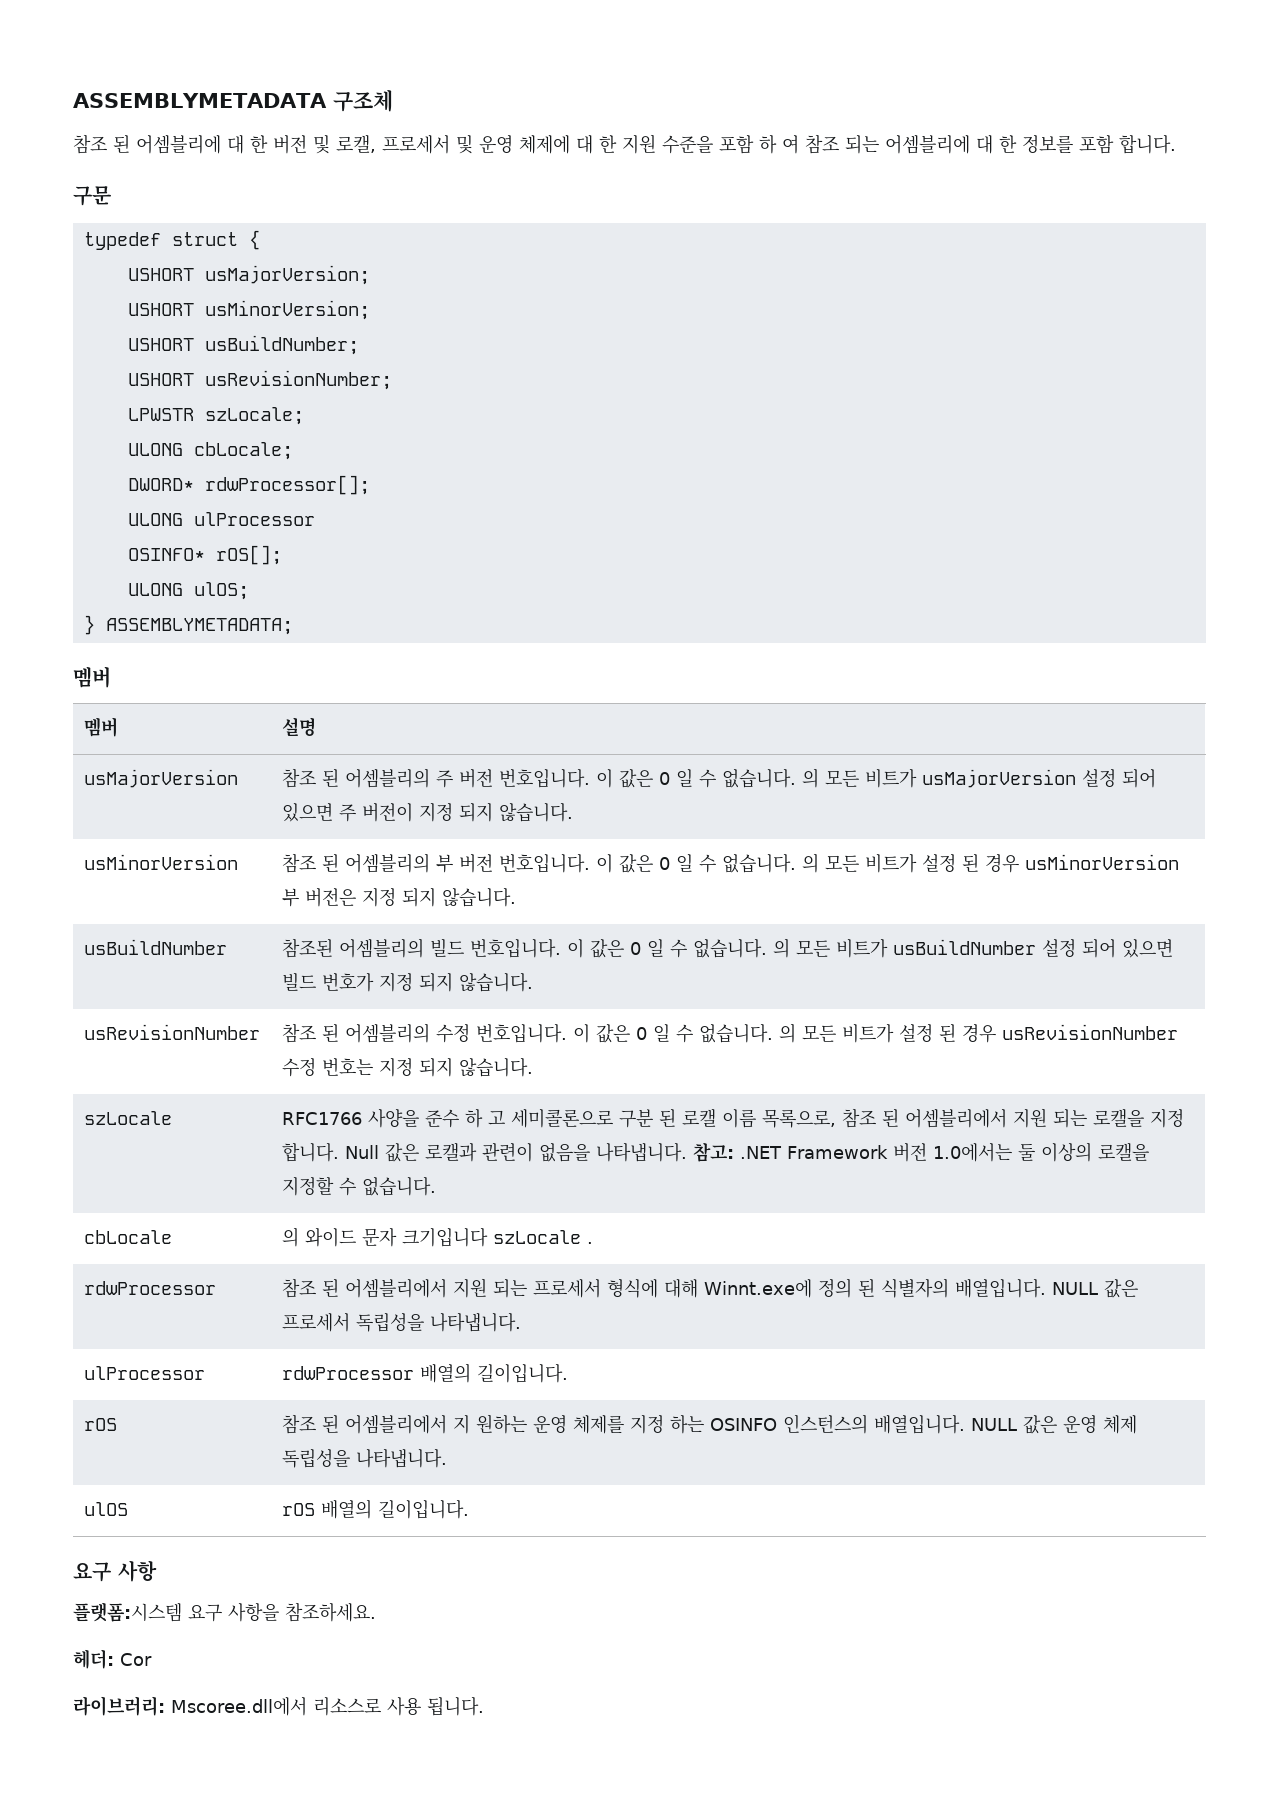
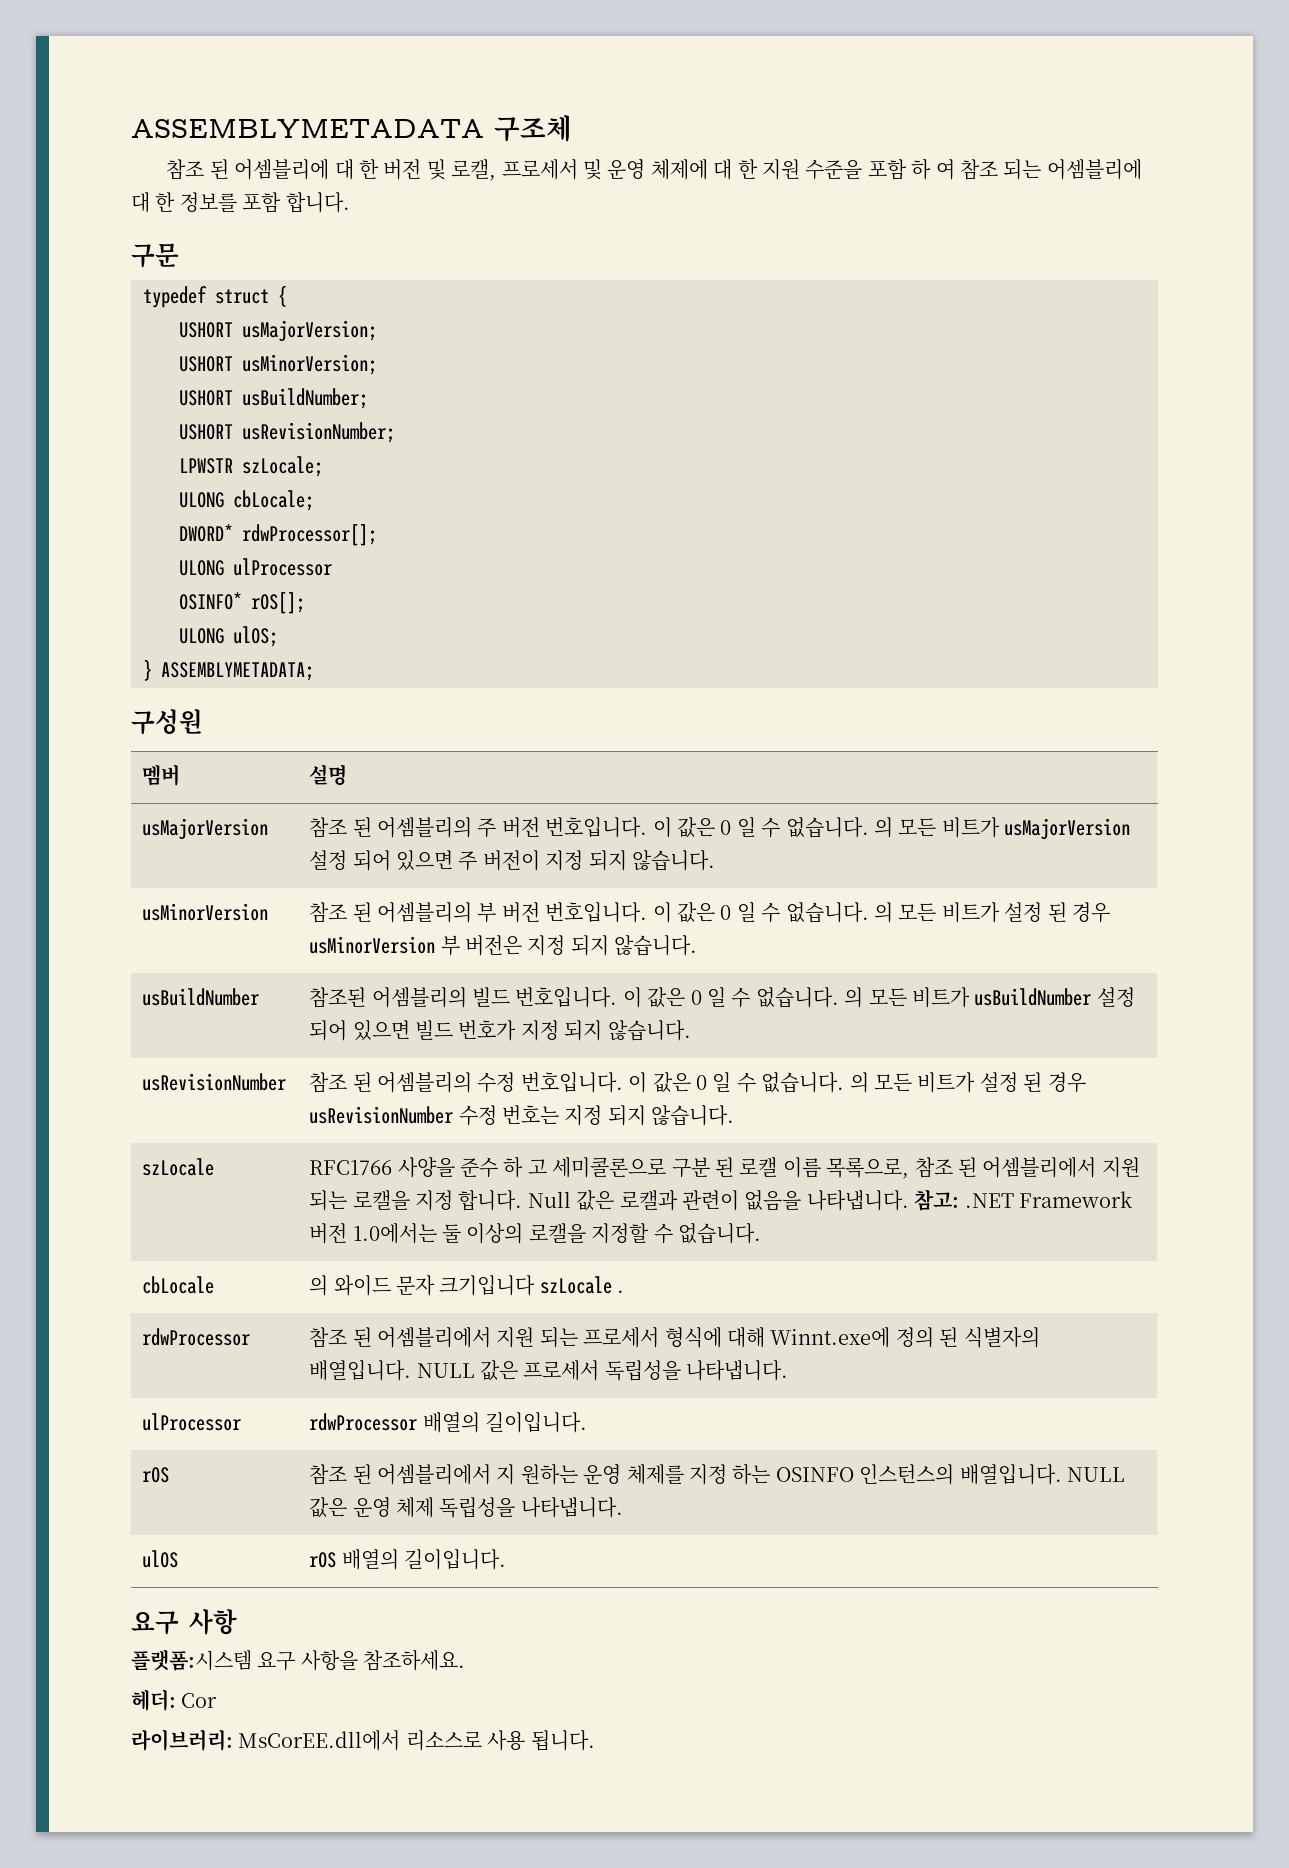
[73,666,111,688] 멤버 -> [131,709,203,735] 구성원
[171,1697,307,1716] Mscoree.dll에서 -> [238,1730,401,1751] MsCorEE.dll에서

